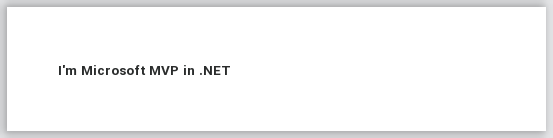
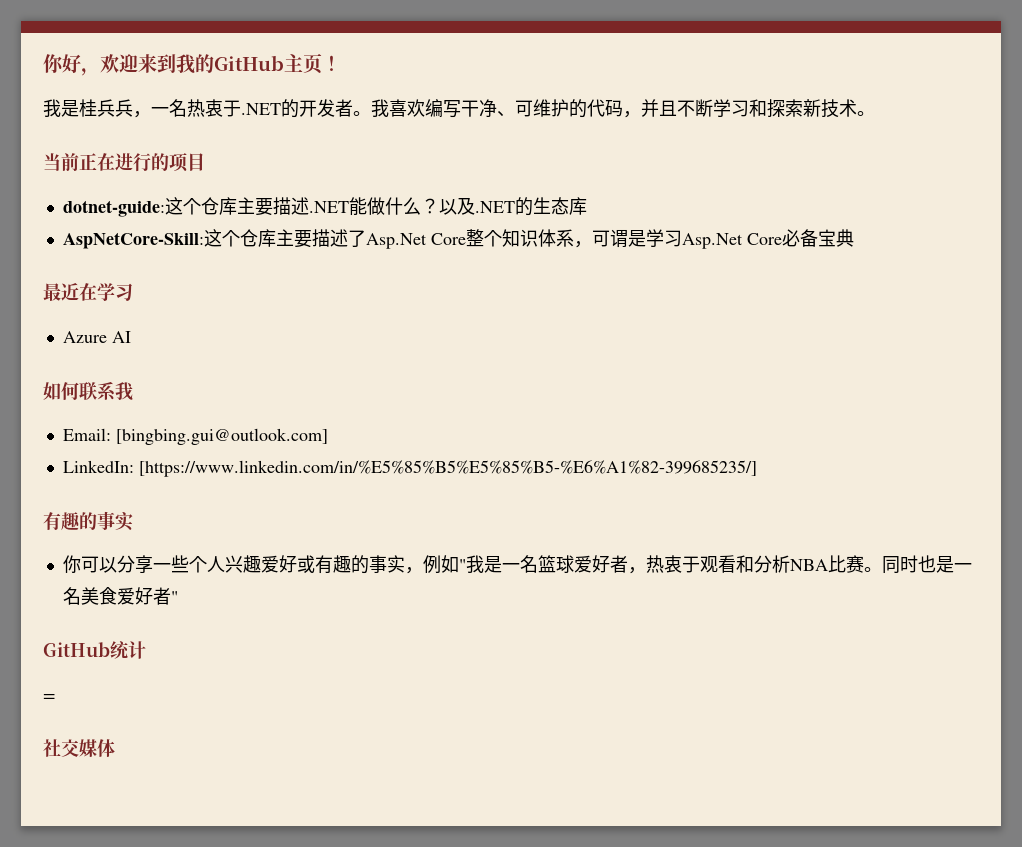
[58,65,231,75] I'm Microsoft MVP in .NET -> [43,53,341,76] [43,99,875,118] [43,153,205,172] [62,197,587,217] [62,229,854,249] [43,283,133,301] [62,331,131,343] [43,381,133,401] [62,428,328,445] [62,460,757,477] [43,511,134,531] [62,555,972,574] [62,587,178,605] [43,641,146,659] [43,694,55,701] [43,739,115,757] 你好，欢迎来到我的GitHub主页！ // 我是桂兵兵，一名热衷于.NET的开发者。我喜欢编写干净、可维护的代码，并且不断学习和探索新技术。 // 当前正在进行的项目 // dotnet-guide:这个仓库主要描述.NET能做什么？以及.NET的生态库 // AspNetCore-Skill:这个仓库主要描述了Asp.Net Core整个知识体系，可谓是学习Asp.Net Core必备宝典 // 最近在学习 // Azure AI // 如何联系我 // Email: [bingbing.gui@outlook.com] // LinkedIn: [https://www.linkedin.com/in/%E5%85%B5%E5%85%B5-%E6%A1%82-399685235/] // 有趣的事实 // 你可以分享一些个人兴趣爱好或有趣的事实，例如"我是一名篮球爱好者，热衷于观看和分析NBA比赛。同时也是一名美食爱好者" // GitHub统计 // = // 社交媒体

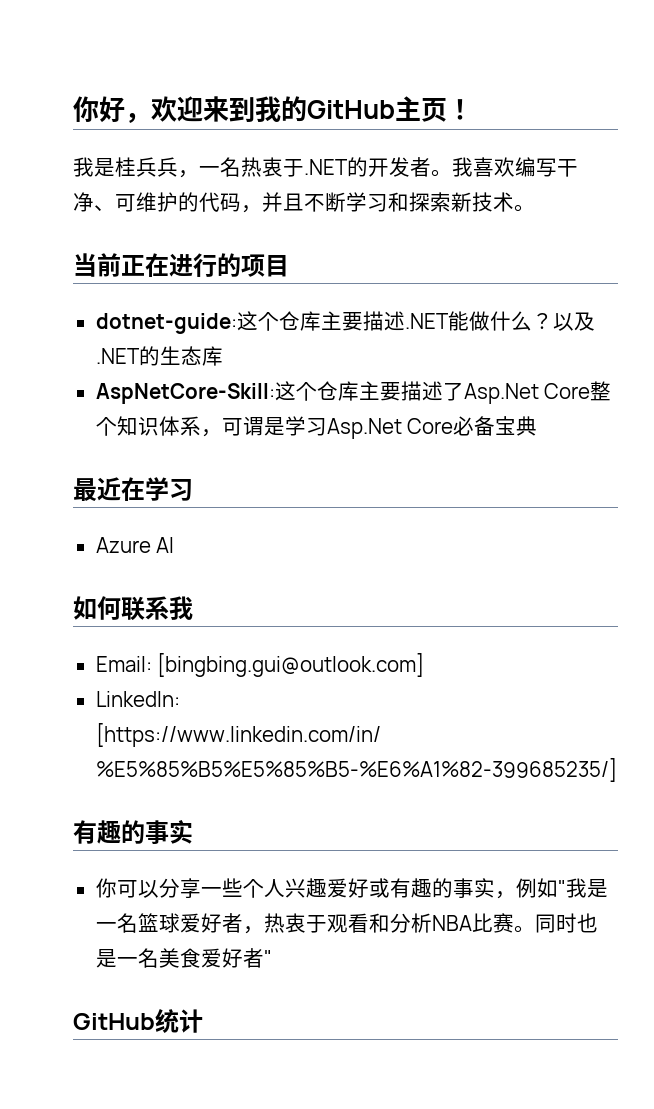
[43,694,55,701] [43,739,115,757] // = // 社交媒体 -> (203, 1021) none

